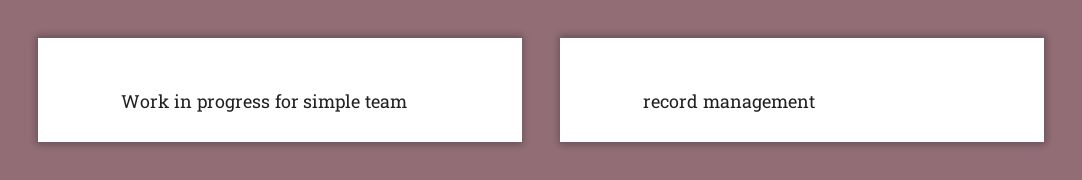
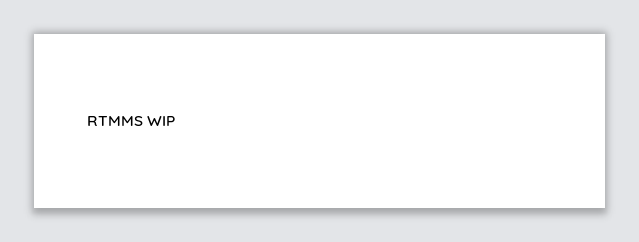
[121,94,815,112] Work in progress for simple team record management -> [87,116,176,126] RTMMS WIP

